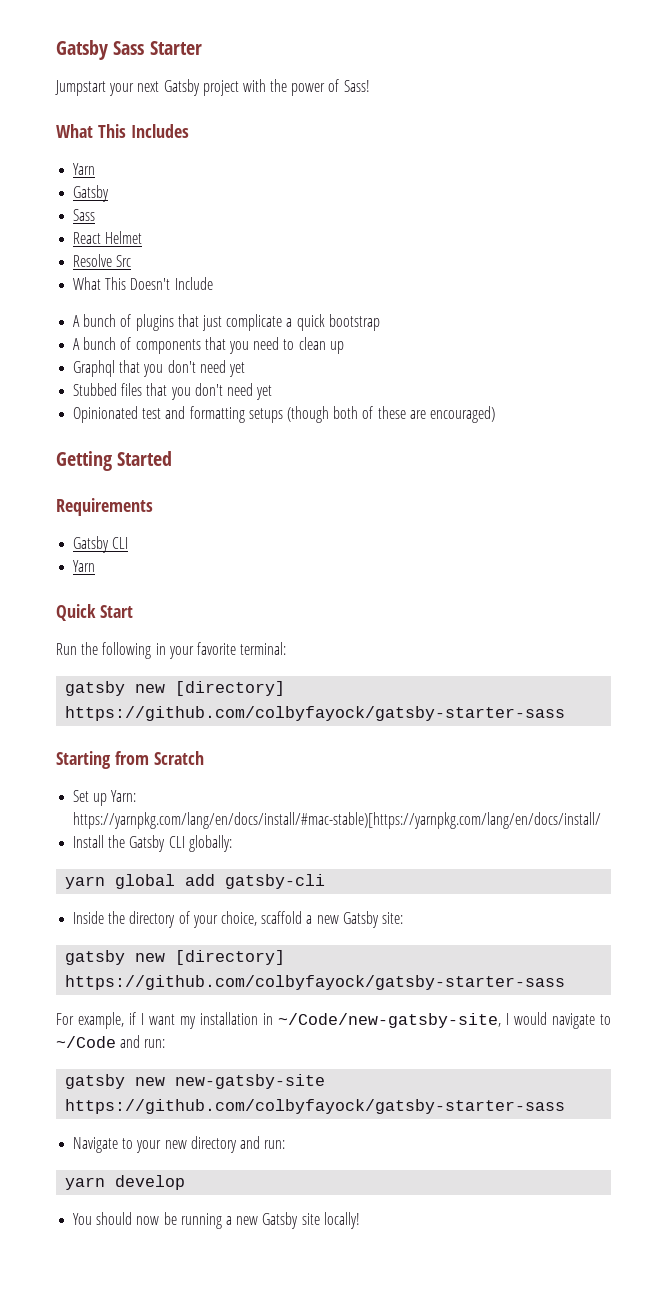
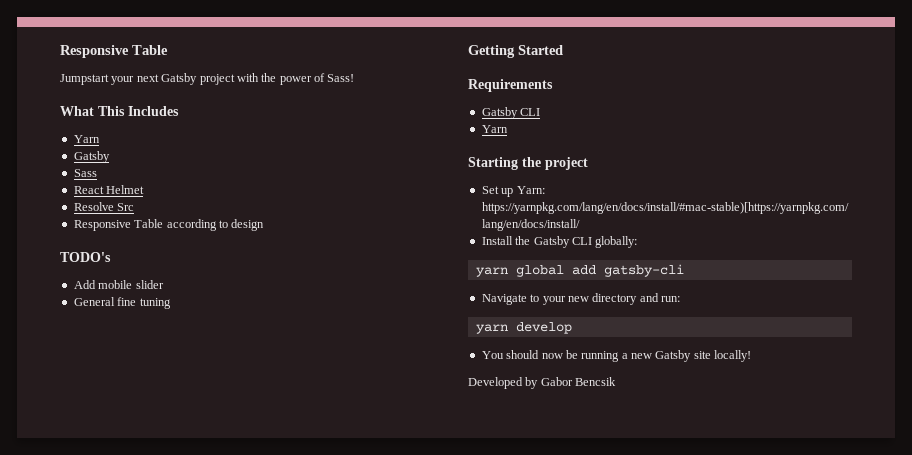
[56,40,202,60] Gatsby Sass Starter -> [60,45,168,58] Responsive Table
[73,277,213,290] [73,314,380,331] [73,337,344,354] [73,360,245,377] [73,383,273,400] [73,406,495,423] What This Doesn't Include // A bunch of plugins that just complicate a quick bootstrap // A bunch of components that you need to clean up // Graphql that you don't need yet // Stubbed files that you don't need yet // Opinionated test and formatting setups (though both of these are encouraged) -> [73,219,265,231] [60,252,111,262] [73,280,164,289] [73,297,171,309] Responsive Table according to design // TODO's // Add mobile slider // General fine tuning
[56,604,133,621] [56,642,287,659] [65,681,286,696] [65,706,566,721] [56,751,204,769] Quick Start // Run the following in your favorite terminal: // gatsby new [directory] https://github.com/colbyfayock/gatsby-starter-sass // Starting from Scratch -> [468,157,588,170] Starting the project
[73,911,403,928] [65,950,286,965] [65,975,566,990] [56,1012,611,1029] [56,1035,166,1048] [65,1074,326,1089] [65,1099,566,1114] // Inside the directory of your choice, scaffold a new Gatsby site: // gatsby new [directory] https://github.com/colbyfayock/gatsby-starter-sass // For example, if I want my installation in ~/Code/new-gatsby-site, I would navigate to ~/Code and run: // gatsby new new-gatsby-site https://github.com/colbyfayock/gatsby-starter-sass -> (684, 270) none
(360, 1220) none -> [468,377,617,389] // Developed by Gabor Bencsik

